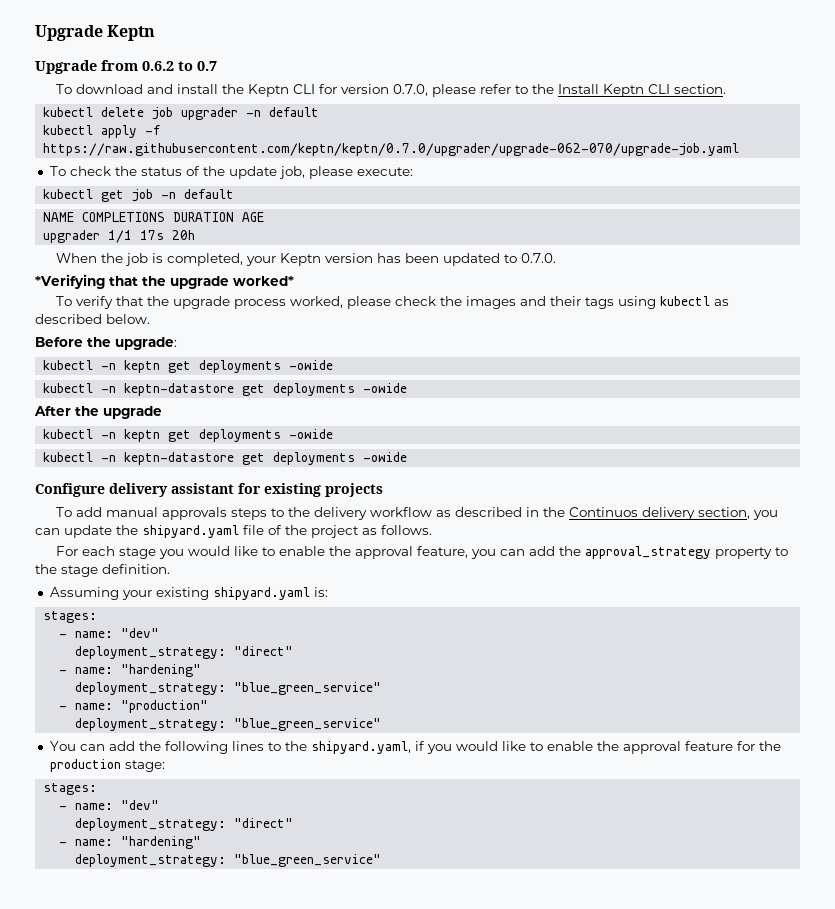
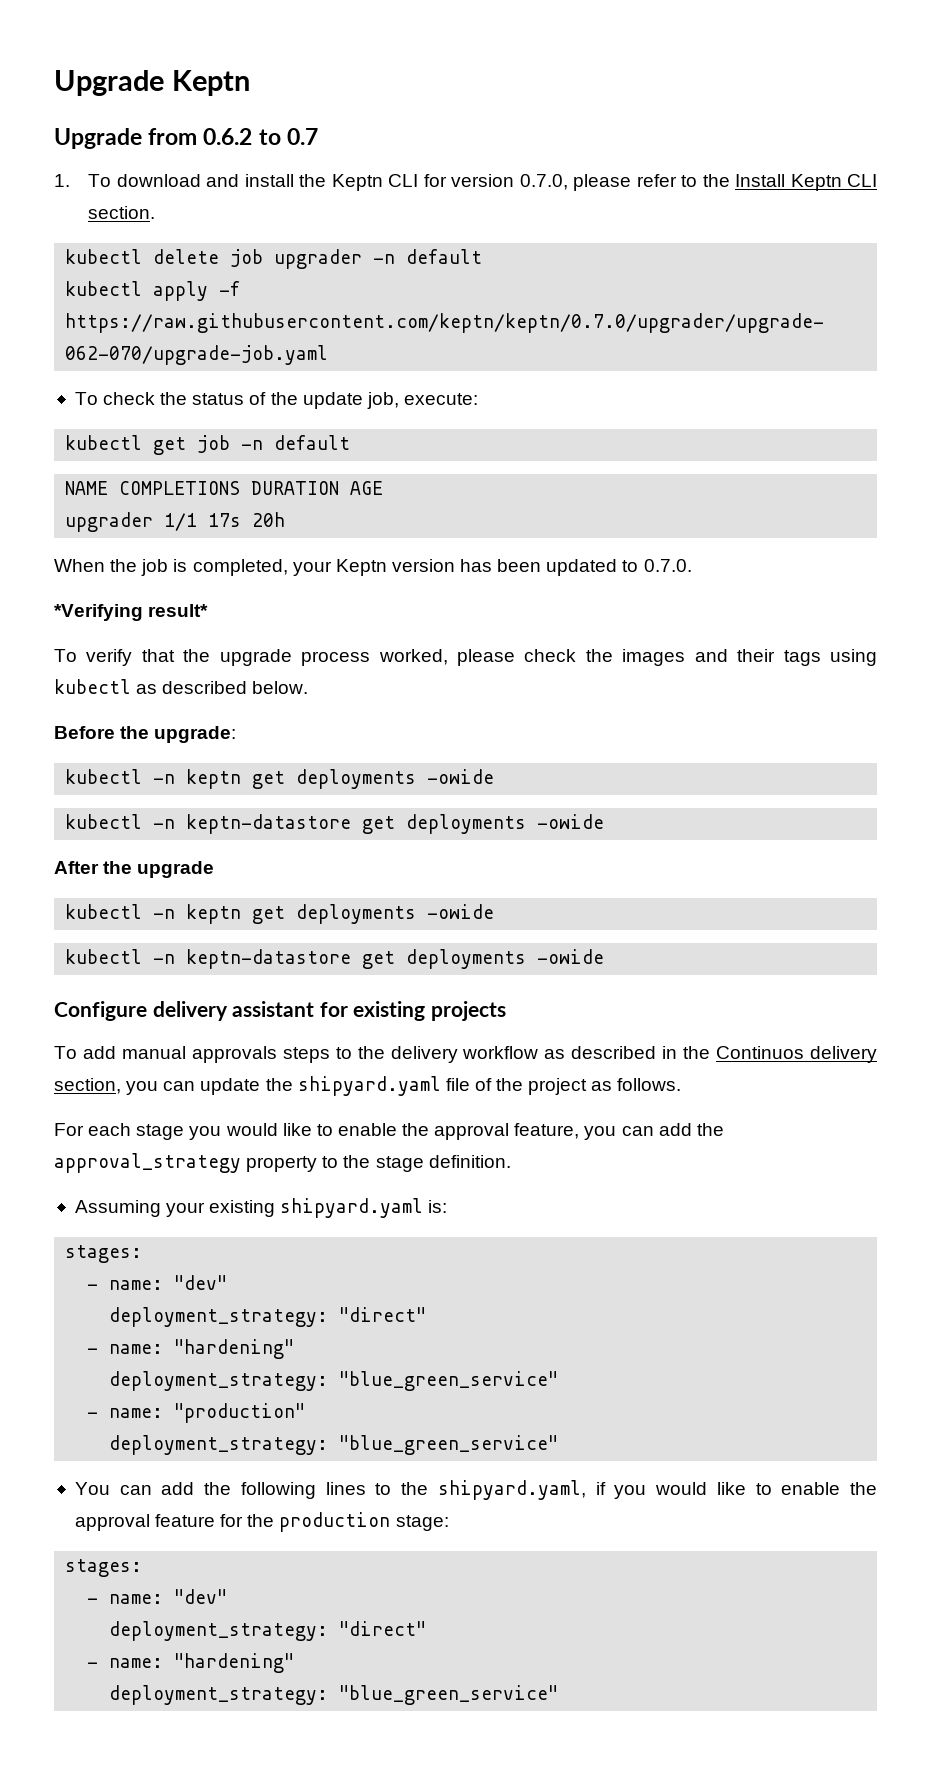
(217, 66) none -> [54,174,70,187] 1.
[308,166,353,179] please -> (399, 400) none
[109,276,294,289] that the upgrade worked* -> [148,604,209,617] result*

